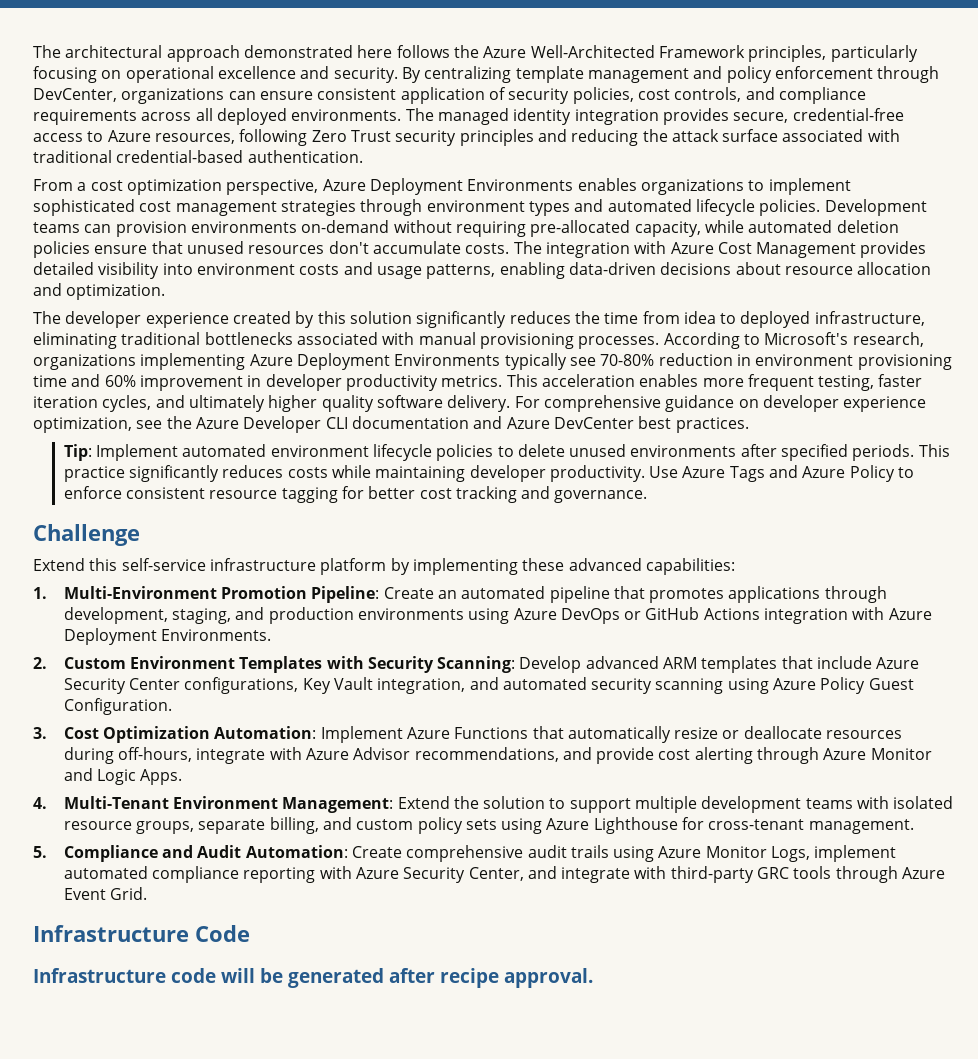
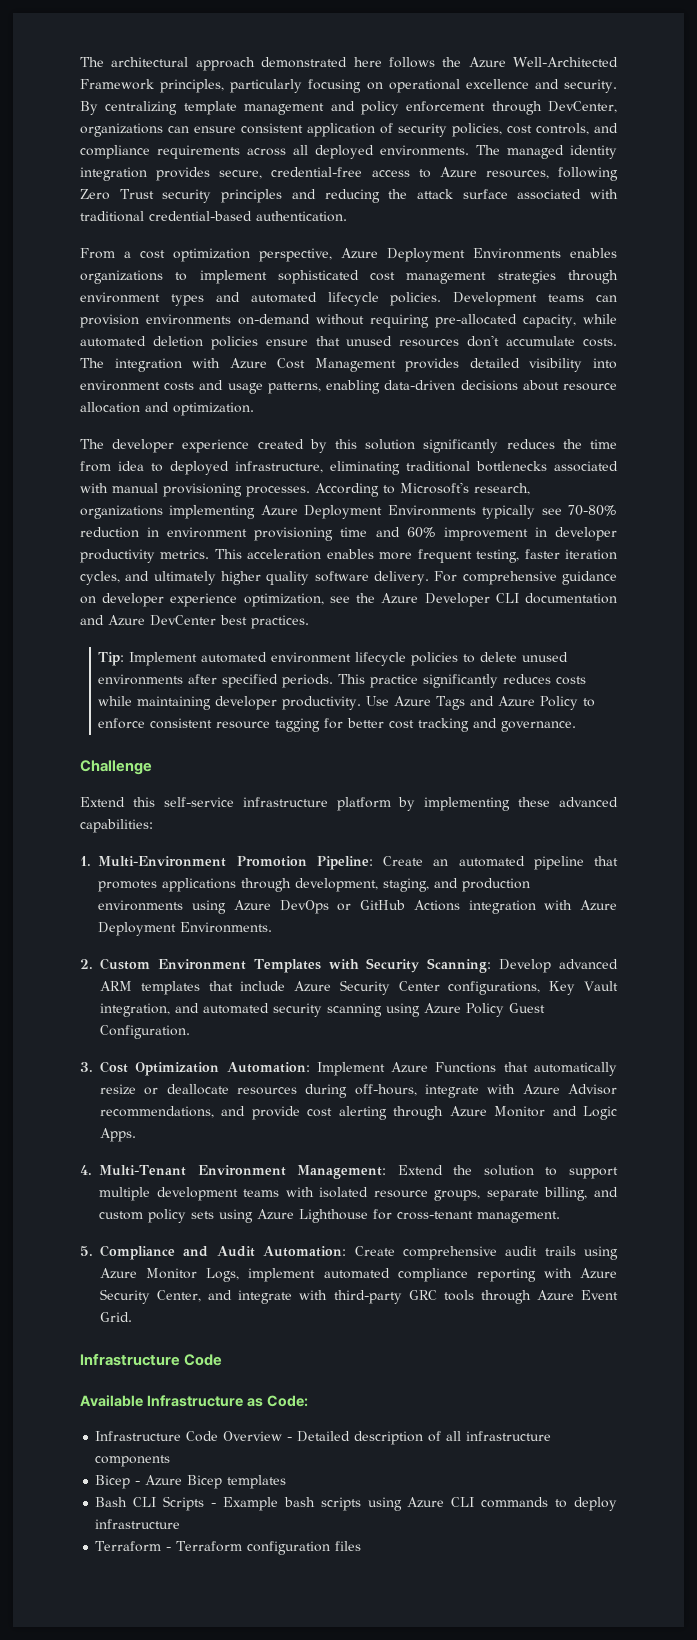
[33,968,593,988] Infrastructure code will be generated after recipe approval. -> [80,1395,308,1407] [95,1431,552,1445] [95,1455,171,1467] [95,1475,287,1489] [95,1496,617,1511] [95,1519,181,1529] [95,1541,362,1555] Available Infrastructure as Code: // Infrastructure Code Overview - Detailed description of all infrastructure components // Bicep - Azure Bicep templates // Bash CLI Scripts - Example bash scripts using Azure CLI commands to deploy infrastructure // Terraform - Terraform configuration files

